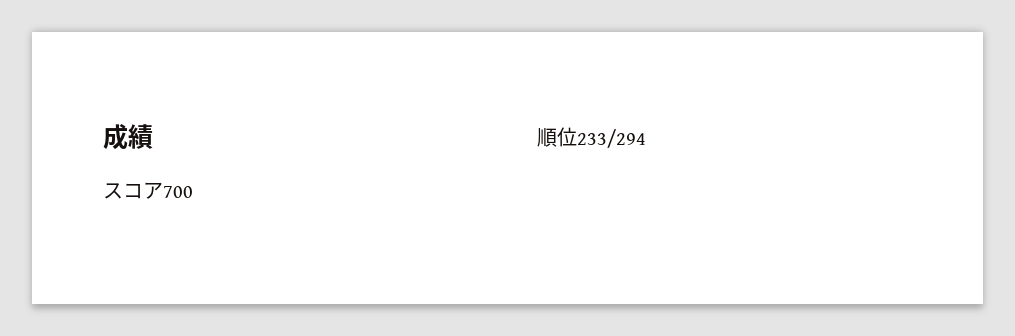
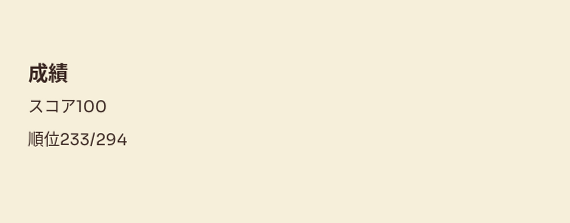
[163,186,193,198] 700 -> [75,100,108,114] 100

